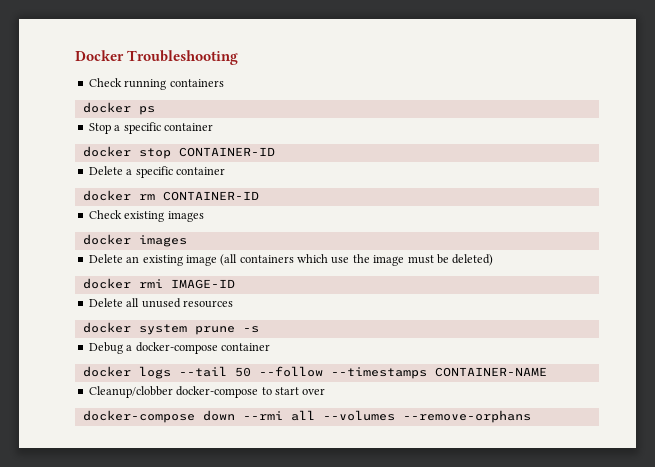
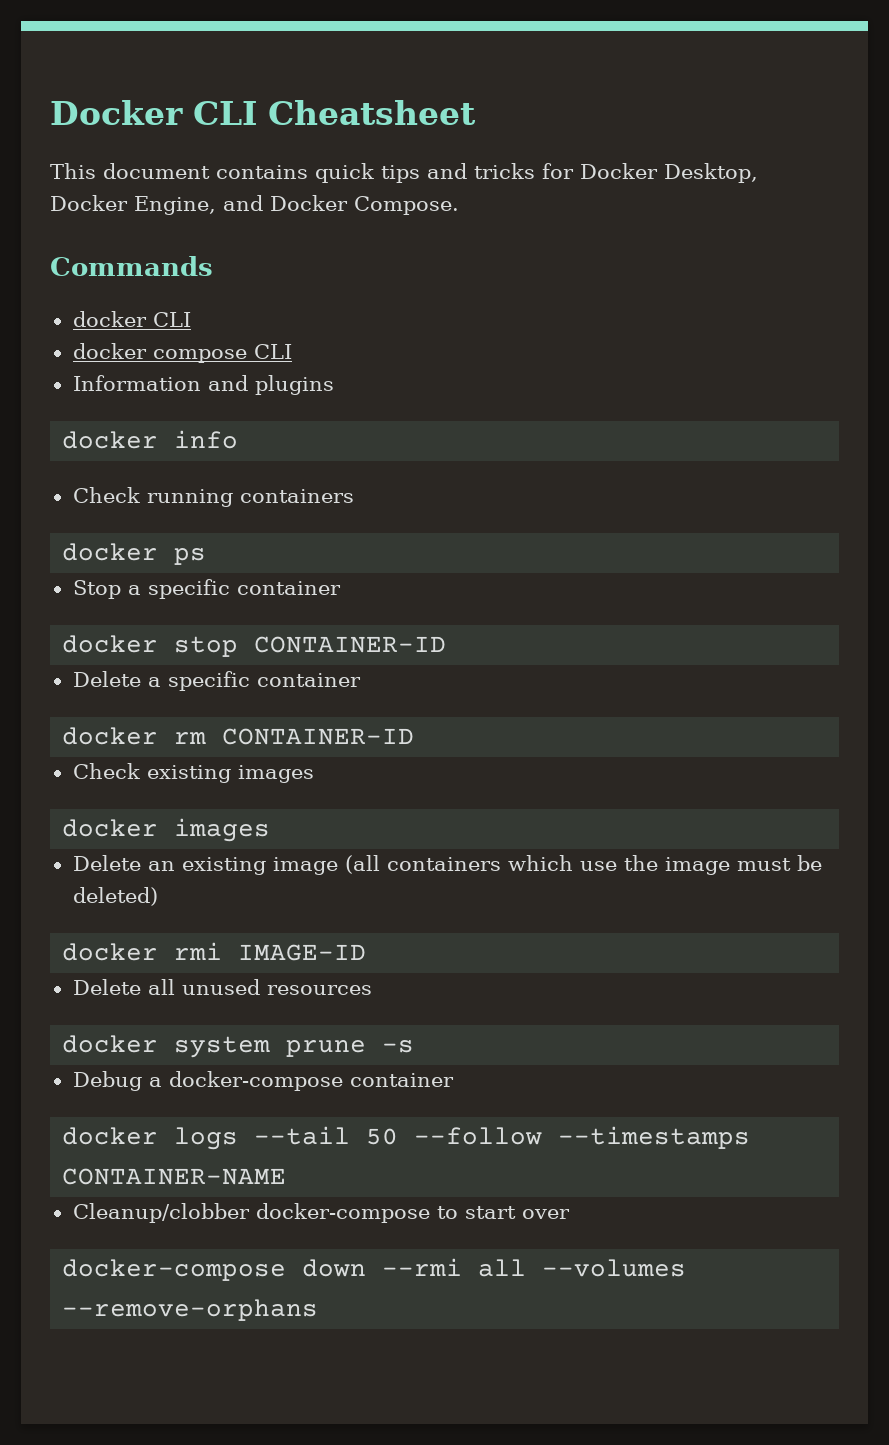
[75,50,239,65] Docker Troubleshooting -> [50,100,476,125] [50,163,758,183] [50,195,459,215] [50,256,213,276] [72,311,191,327] [72,343,292,363] [72,375,334,395] [62,430,239,449] Docker CLI Cheatsheet // This document contains quick tips and tricks for Docker Desktop, Docker Engine, and Docker Compose. // Commands // docker CLI // docker compose CLI // Information and plugins // docker info

